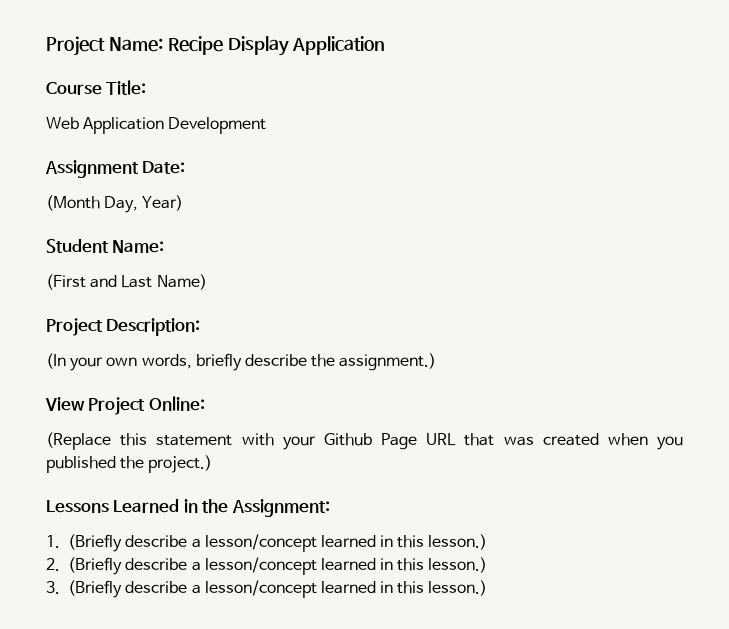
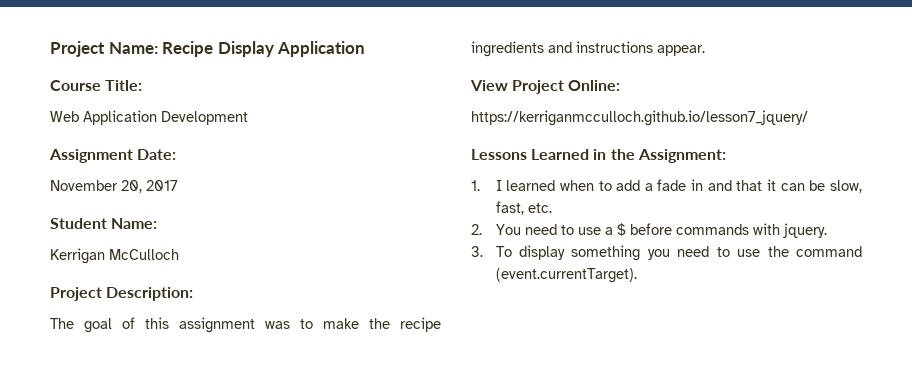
[46,195,184,213] (Month Day, Year) -> [50,180,178,193] November 20, 2017
[46,274,207,290] [46,318,201,336] [46,353,437,371] [45,396,205,415] [46,432,683,450] [46,455,213,473] (First and Last Name) // Project Description: // (In your own words, briefly describe the assignment.) // View Project Online: // (Replace this statement with your Github Page URL that was created when you published the project.) -> [50,248,179,264] [50,287,194,301] [50,317,441,333] [471,41,705,57] [470,80,621,94] [471,110,808,126] Kerrigan McCulloch // Project Description: // The goal of this assignment was to make the recipe ingredients and instructions appear. // View Project Online: // https://kerriganmcculloch.github.io/lesson7_jquery/
[68,534,488,552] [46,557,488,575] [46,580,488,598] (Briefly describe a lesson/concept learned in this lesson.) // 2. (Briefly describe a lesson/concept learned in this lesson.) // 3. (Briefly describe a lesson/concept learned in this lesson.) -> [495,179,862,193] [495,201,552,215] [471,223,827,238] [471,245,862,261] [495,268,637,283] I learned when to add a fade in and that it can be slow, fast, etc. // 2. You need to use a $ before commands with jquery. // 3. To display something you need to use the command (event.currentTarget).

